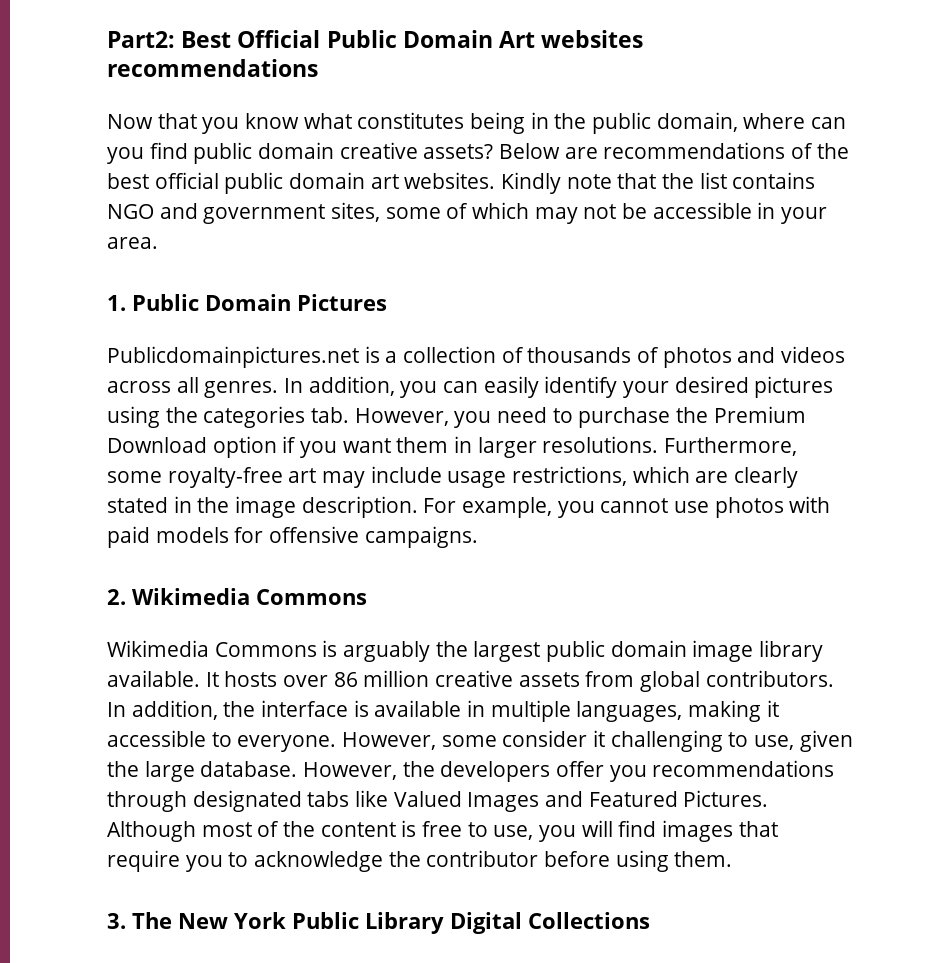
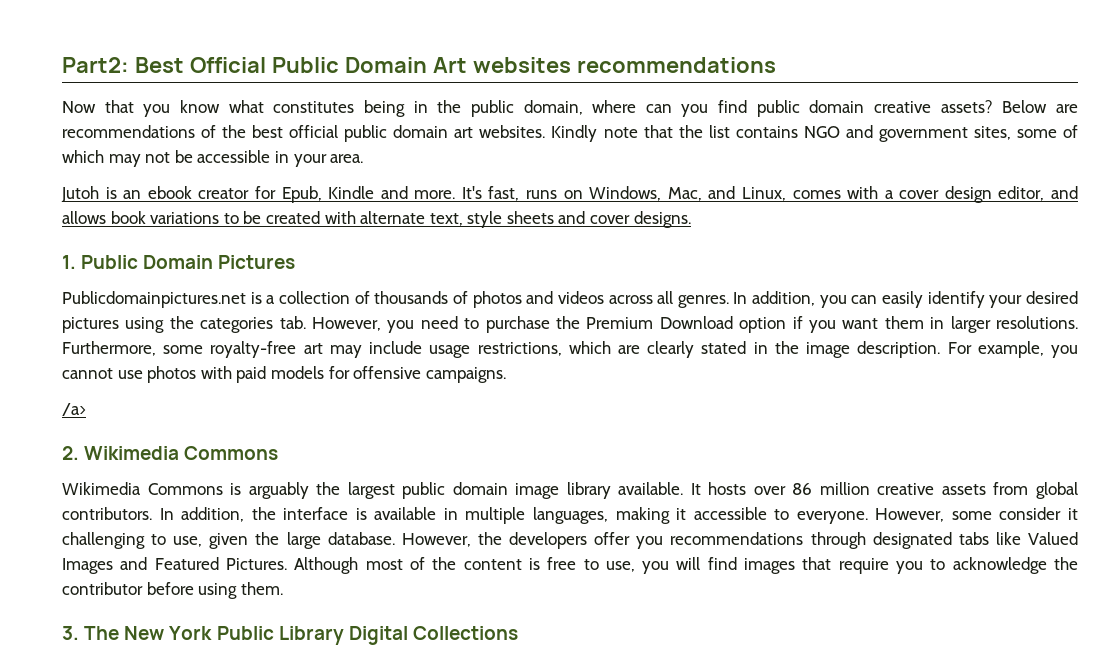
(158, 243) none -> [61,186,1079,203] [62,211,691,228] // Jutoh is an ebook creator for Epub, Kindle and more. It's fast, runs on Windows, Mac, and Linux, comes with a cover design editor, and allows book variations to be created with alternate text, style sheets and cover designs.
(478, 537) none -> [62,403,86,416] // /a>

